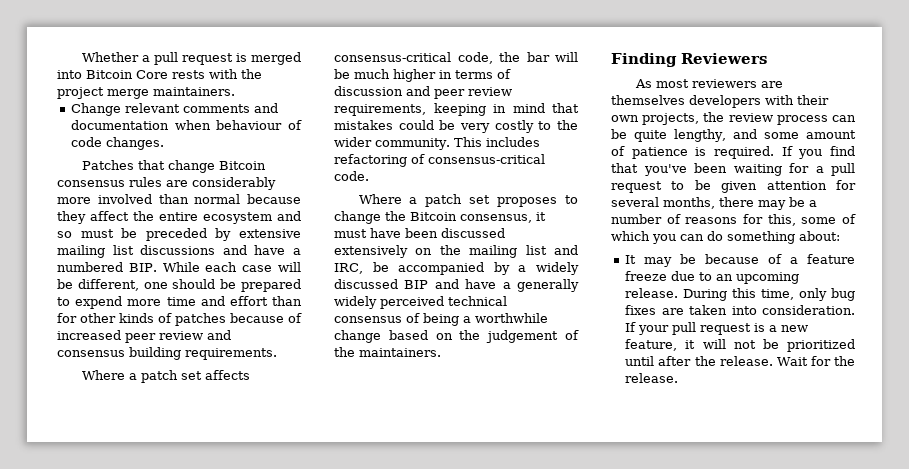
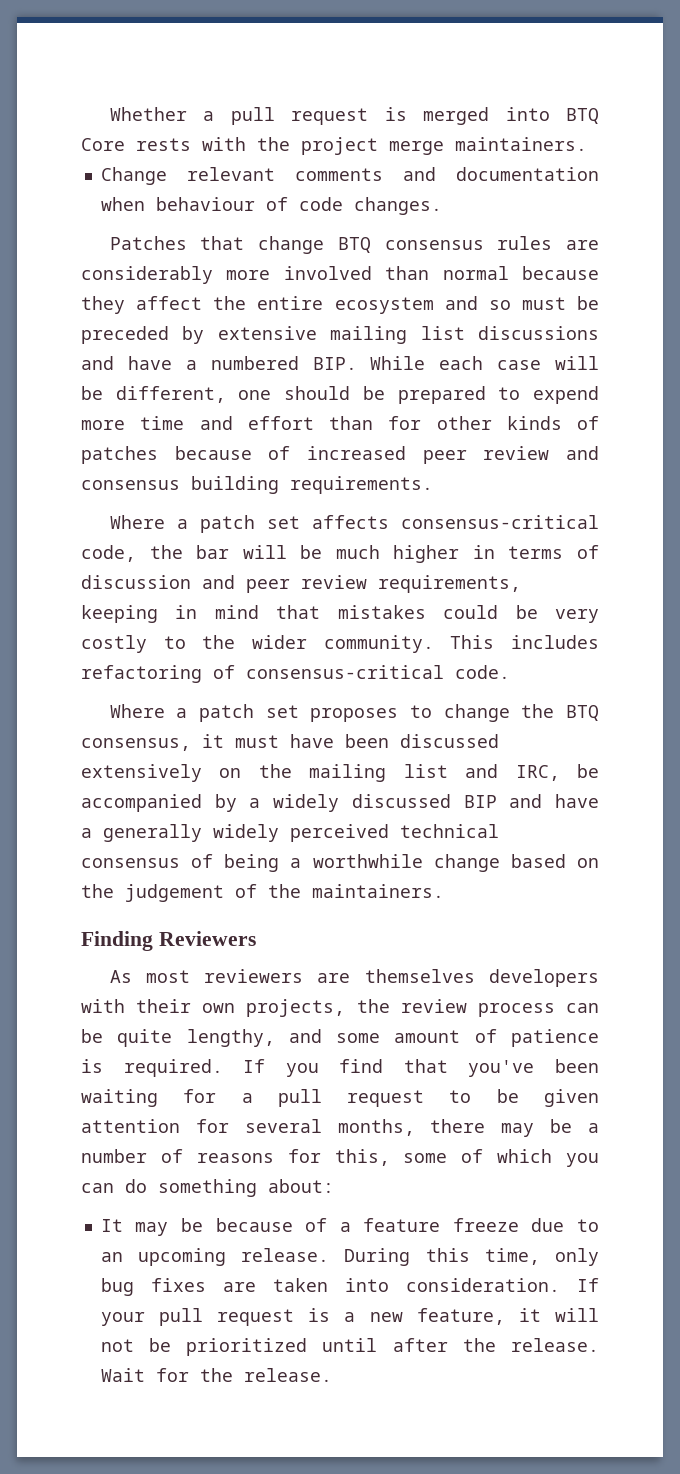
[86,70,133,79] Bitcoin -> [566,108,599,124] BTQ
[218,161,266,170] Bitcoin -> [337,237,371,253] BTQ
[410,212,457,221] Bitcoin -> [566,705,600,721] BTQ

